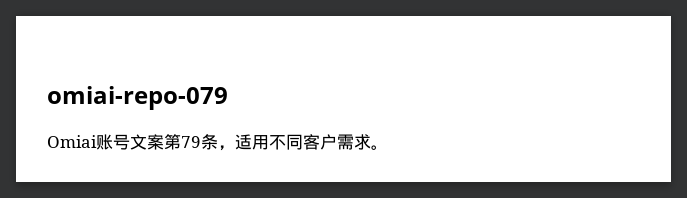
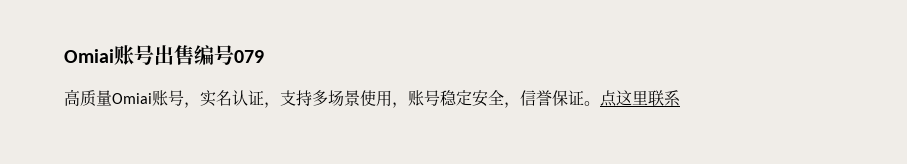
[47,86,228,110] [47,134,388,151] omiai-repo-079 // Omiai账号文案第79条，适用不同客户需求。 -> [64,45,264,65] [64,89,680,108] Omiai账号出售编号079 // 高质量Omiai账号，实名认证，支持多场景使用，账号稳定安全，信誉保证。点这里联系

